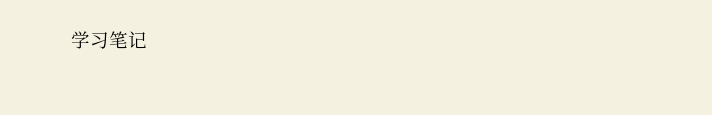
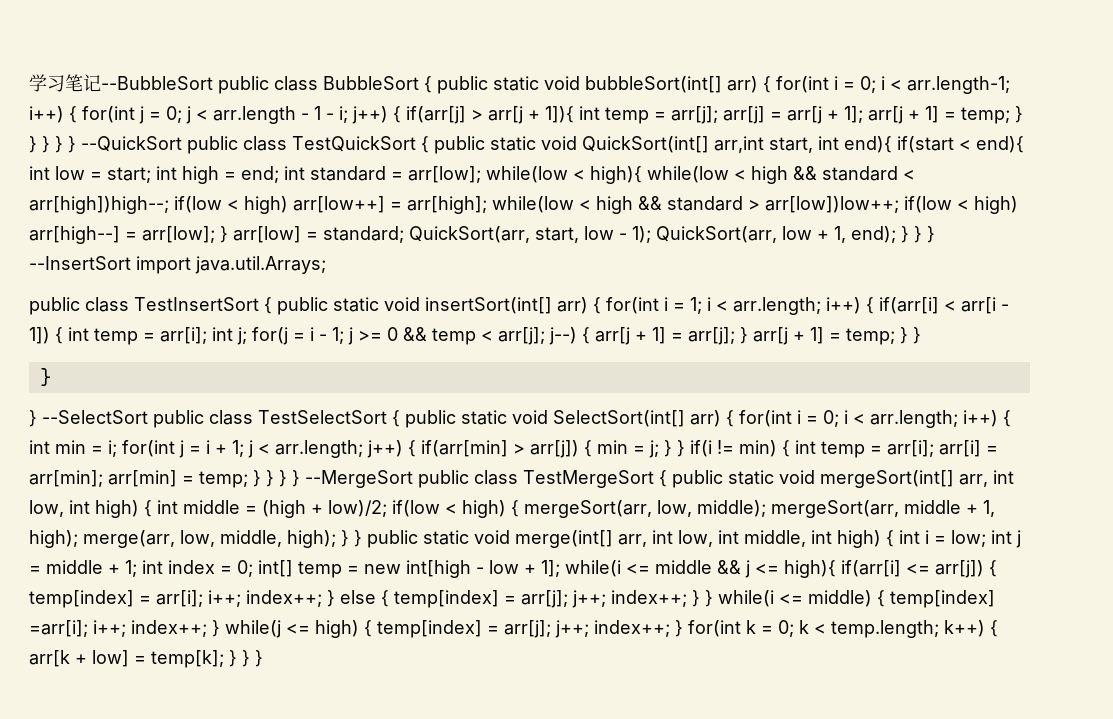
(147, 40) none -> [101,76,1010,94] [29,106,1023,124] [29,136,1024,154] [29,166,915,184] [29,196,1018,214] [29,226,935,244] [29,256,326,274] [29,297,1009,315] [29,327,921,345] [39,368,51,386] [29,410,1011,428] [29,440,998,458] [29,470,1014,488] [29,500,995,518] [29,530,1021,548] [29,560,997,578] [29,590,995,608] [29,620,998,638] [29,650,263,668] --BubbleSort public class BubbleSort { public static void bubbleSort(int[] arr) { for(int i = 0; i < arr.length-1; i++) { for(int j = 0; j < arr.length - 1 - i; j++) { if(arr[j] > arr[j + 1]){ int temp = arr[j]; arr[j] = arr[j + 1]; arr[j + 1] = temp; } } } } } --QuickSort public class TestQuickSort { public static void QuickSort(int[] arr,int start, int end){ if(start < end){ int low = start; int high = end; int standard = arr[low]; while(low < high){ while(low < high && standard < arr[high])high--; if(low < high) arr[low++] = arr[high]; while(low < high && standard > arr[low])low++; if(low < high) arr[high--] = arr[low]; } arr[low] = standard; QuickSort(arr, start, low - 1); QuickSort(arr, low + 1, end); } } } --InsertSort import java.util.Arrays; // public class TestInsertSort { public static void insertSort(int[] arr) { for(int i = 1; i < arr.length; i++) { if(arr[i] < arr[i - 1]) { int temp = arr[i]; int j; for(j = i - 1; j >= 0 && temp < arr[j]; j--) { arr[j + 1] = arr[j]; } arr[j + 1] = temp; } } // } // } --SelectSort public class TestSelectSort { public static void SelectSort(int[] arr) { for(int i = 0; i < arr.length; i++) { int min = i; for(int j = i + 1; j < arr.length; j++) { if(arr[min] > arr[j]) { min = j; } } if(i != min) { int temp = arr[i]; arr[i] = arr[min]; arr[min] = temp; } } } } --MergeSort public class TestMergeSort { public static void mergeSort(int[] arr, int low, int high) { int middle = (high + low)/2; if(low < high) { mergeSort(arr, low, middle); mergeSort(arr, middle + 1, high); merge(arr, low, middle, high); } } public static void merge(int[] arr, int low, int middle, int high) { int i = low; int j = middle + 1; int index = 0; int[] temp = new int[high - low + 1]; while(i <= middle && j <= high){ if(arr[i] <= arr[j]) { temp[index] = arr[i]; i++; index++; } else { temp[index] = arr[j]; j++; index++; } } while(i <= middle) { temp[index] =arr[i]; i++; index++; } while(j <= high) { temp[index] = arr[j]; j++; index++; } for(int k = 0; k < temp.length; k++) { arr[k + low] = temp[k]; } } }

